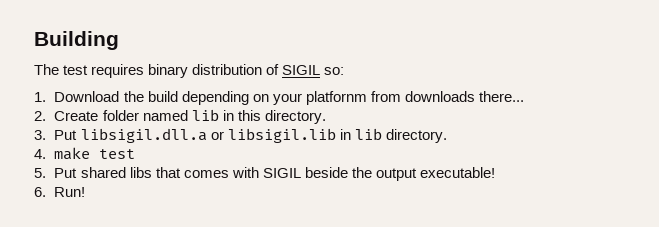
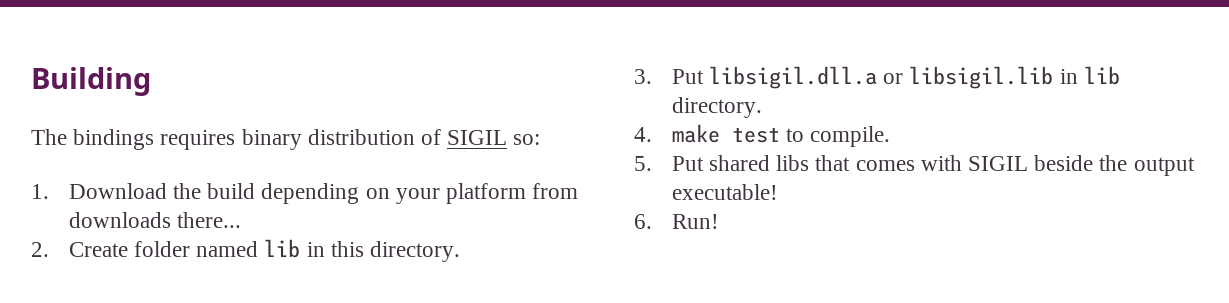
[63,65,89,75] test -> [73,129,155,150] bindings
[305,91,367,105] platfornm -> [445,183,526,204] platform
(136, 154) none -> [785,126,891,147] to compile.

